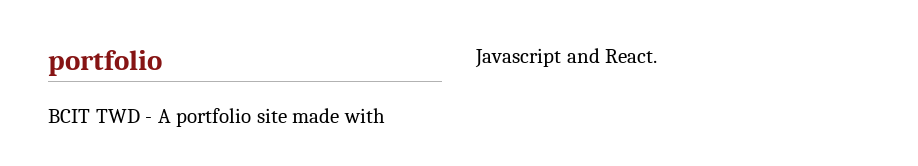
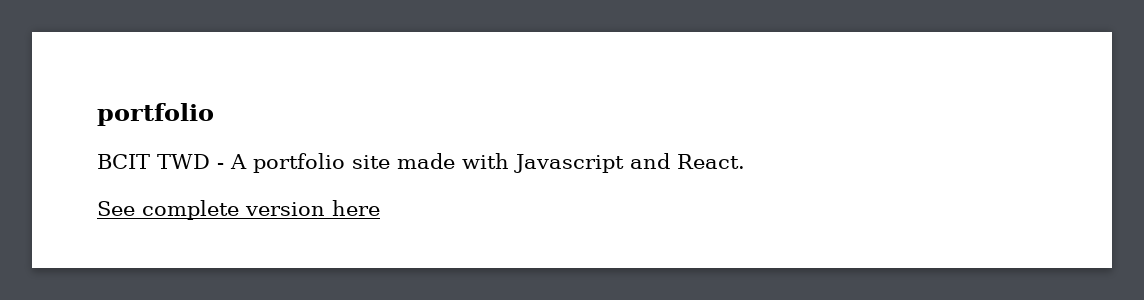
(658, 56) none -> [97,200,380,220] // See complete version here

